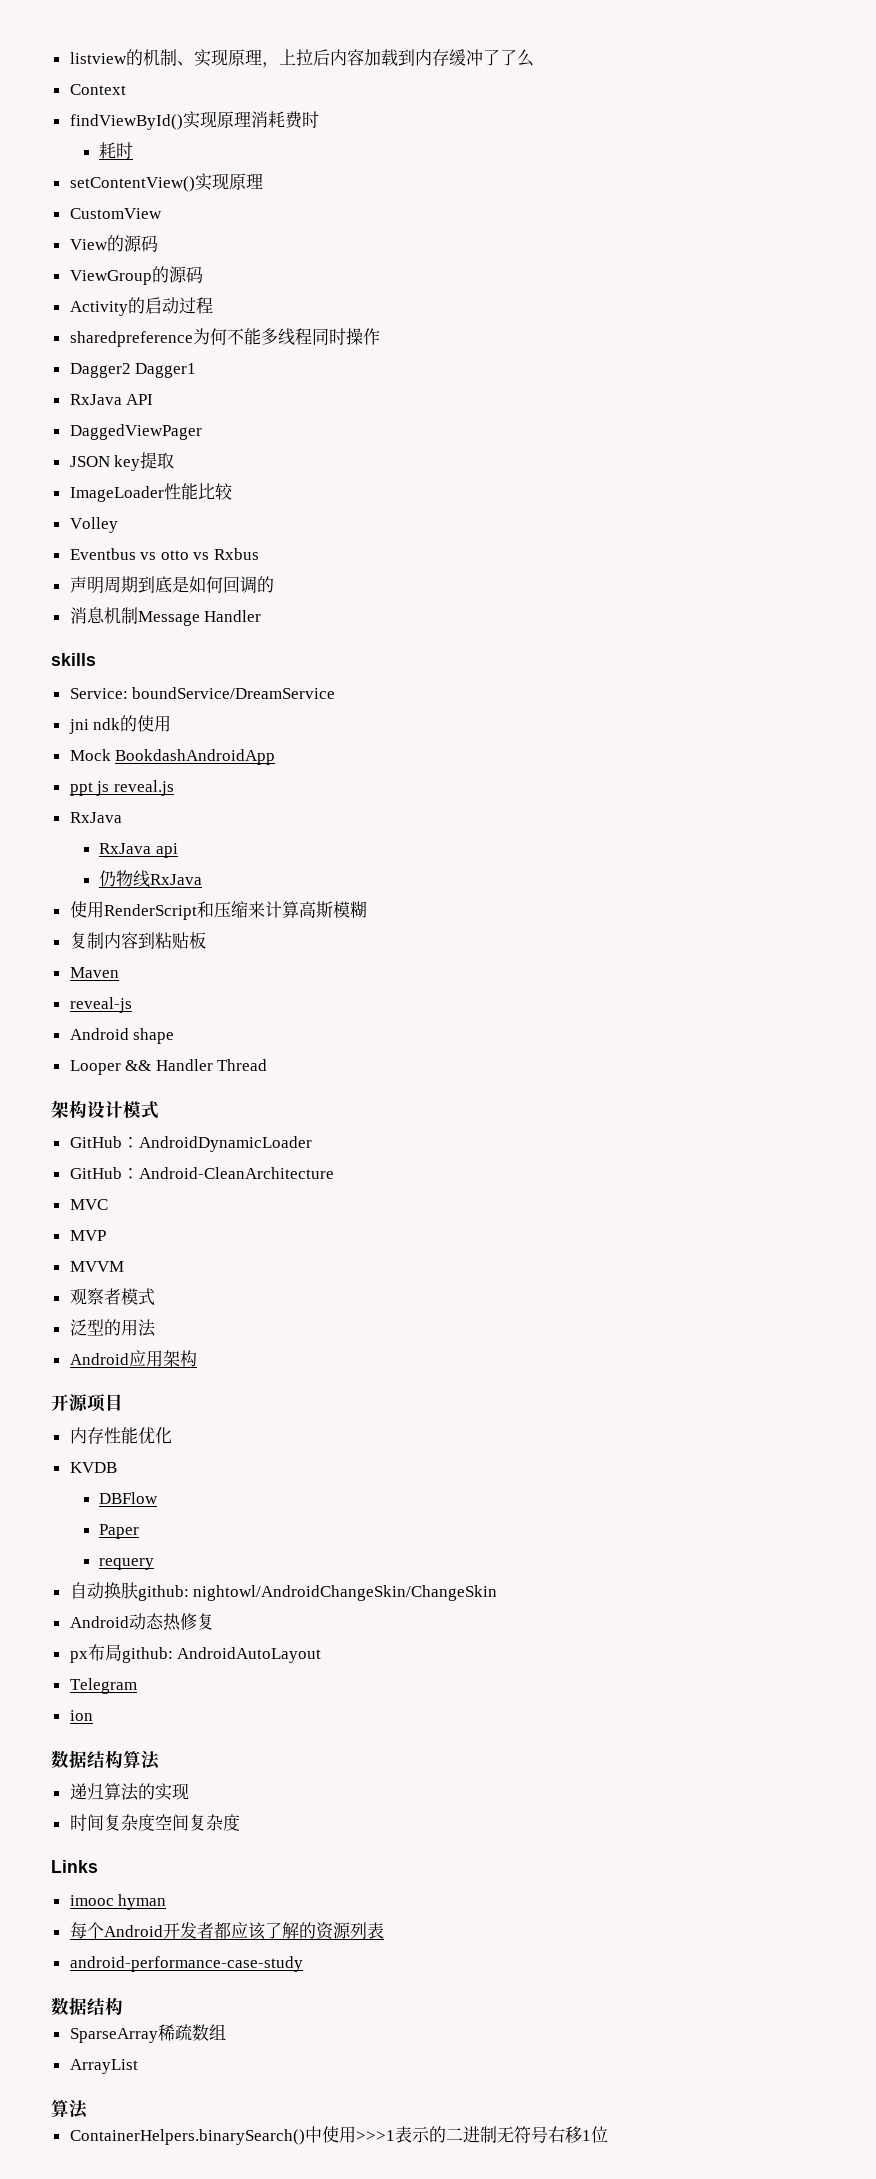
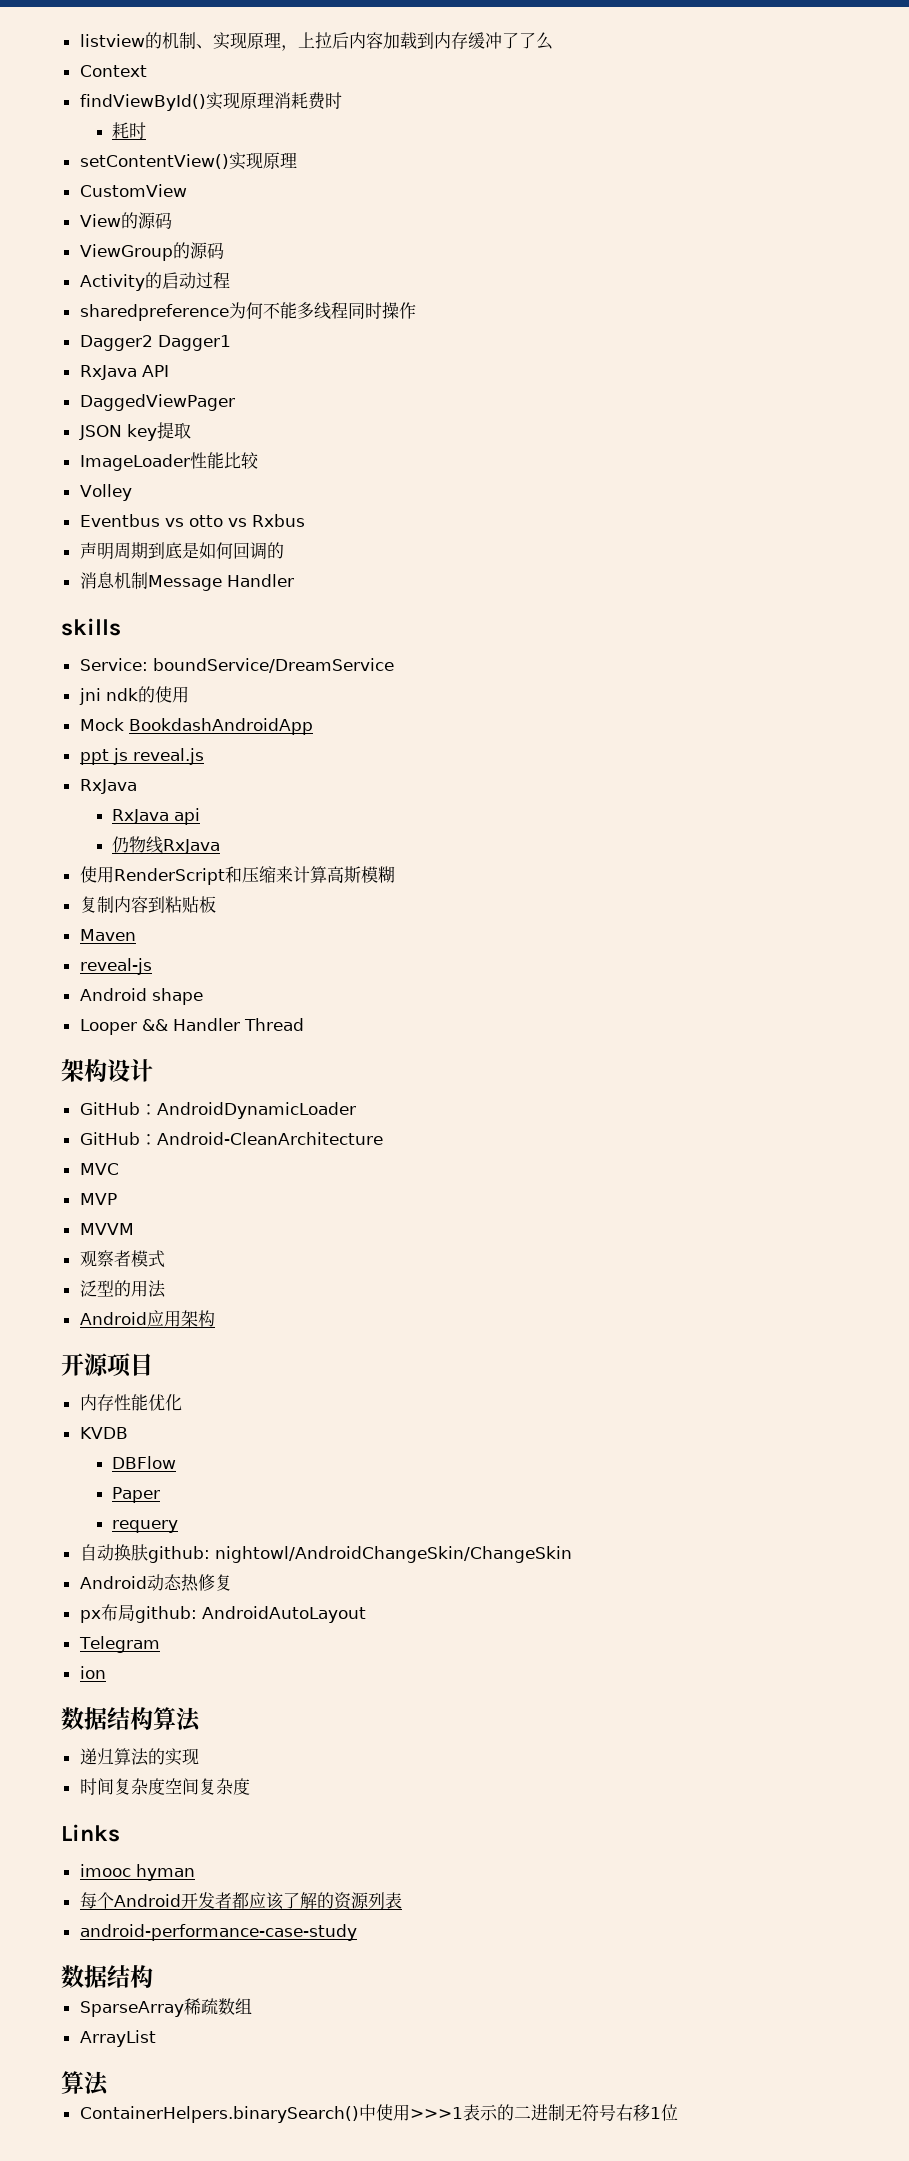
[123,1101,159,1119] 模式 -> (153, 1070) none

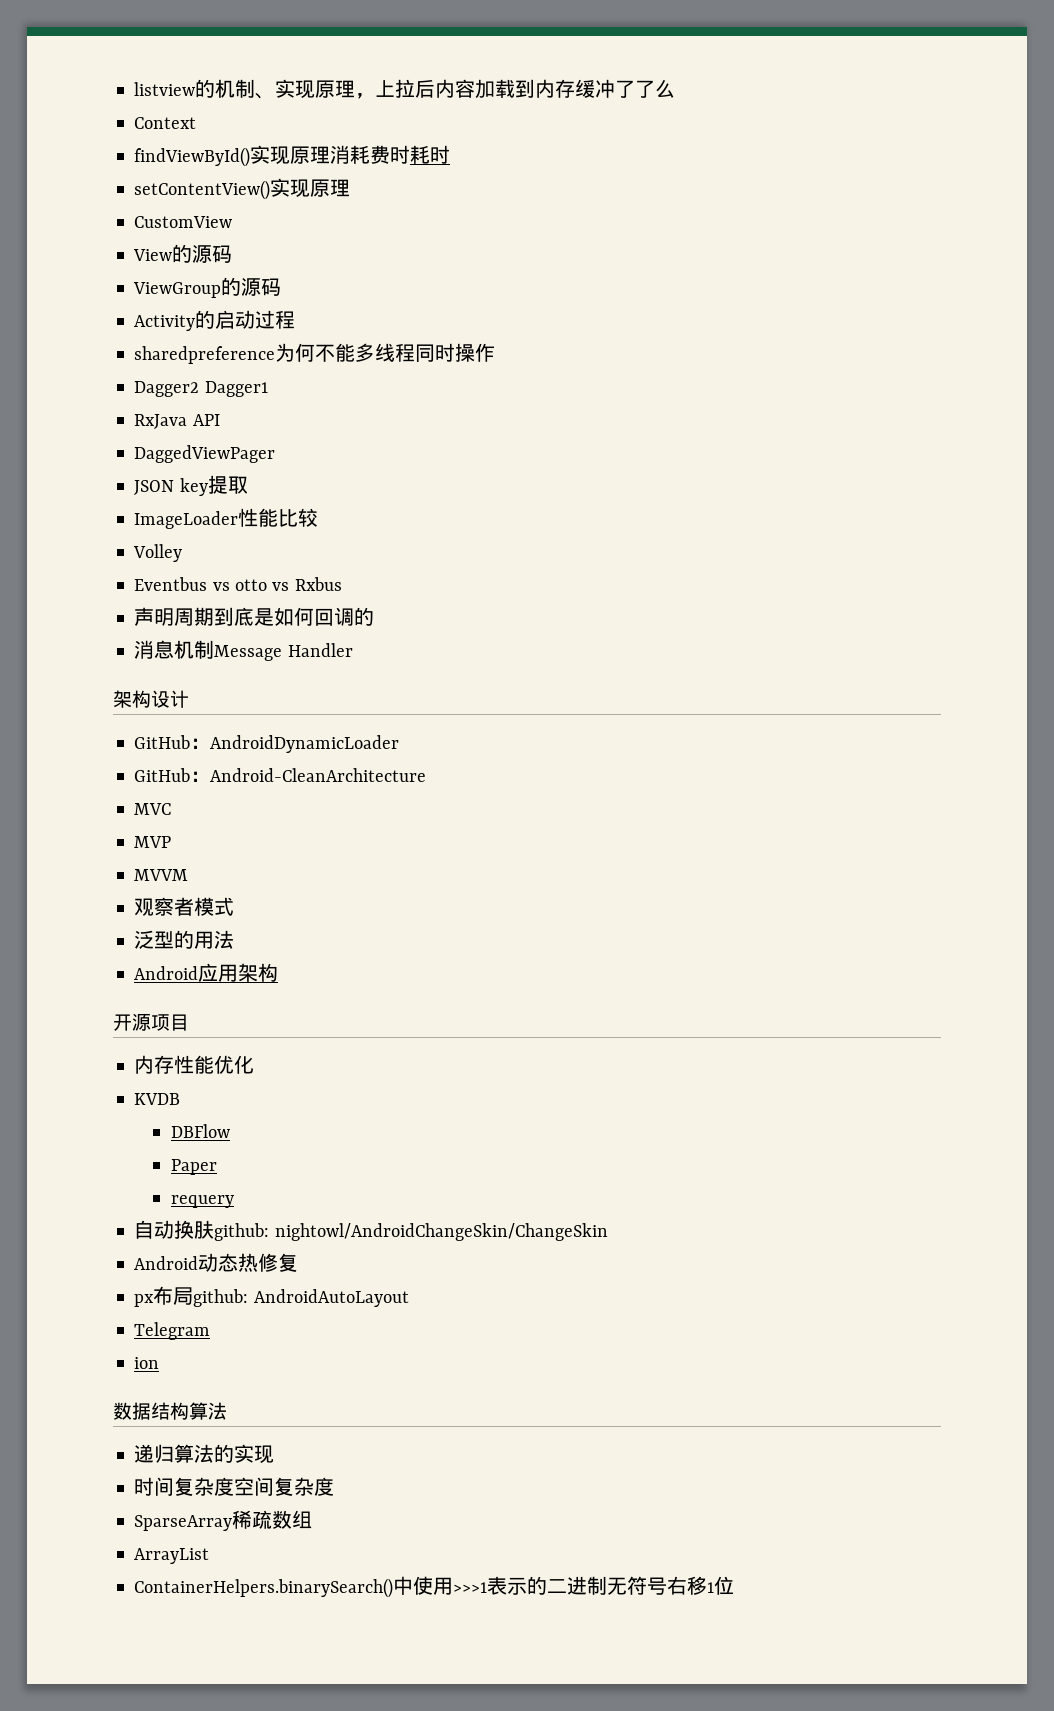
(342, 100) // -> (411, 154) none
[61,618,121,636] [79,658,394,673] [78,686,189,705] [79,718,313,735] [79,748,204,765] [79,779,137,794] [111,808,200,825] [111,836,220,854] [79,866,395,885] [79,896,216,913] [79,929,136,941] [79,958,152,975] [79,988,203,1005] [79,1018,304,1035] // skills // Service: boundService/DreamService // jni ndk的使用 // Mock BookdashAndroidApp // ppt js reveal.js // RxJava // RxJava api // 仍物线RxJava // 使用RenderScript和压缩来计算高斯模糊 // 复制内容到粘贴板 // Maven // reveal-js // Android shape // Looper && Handler Thread -> (353, 650) none
[61,1824,120,1842] [79,1864,195,1881] [79,1892,402,1910] [79,1924,357,1941] [61,1965,153,1988] // Links // imooc hyman // 每个Android开发者都应该了解的资源列表 // android-performance-case-study // 数据结构 -> (335, 1486) none
[61,2071,109,2096] // 算法 -> (210, 1556) none

